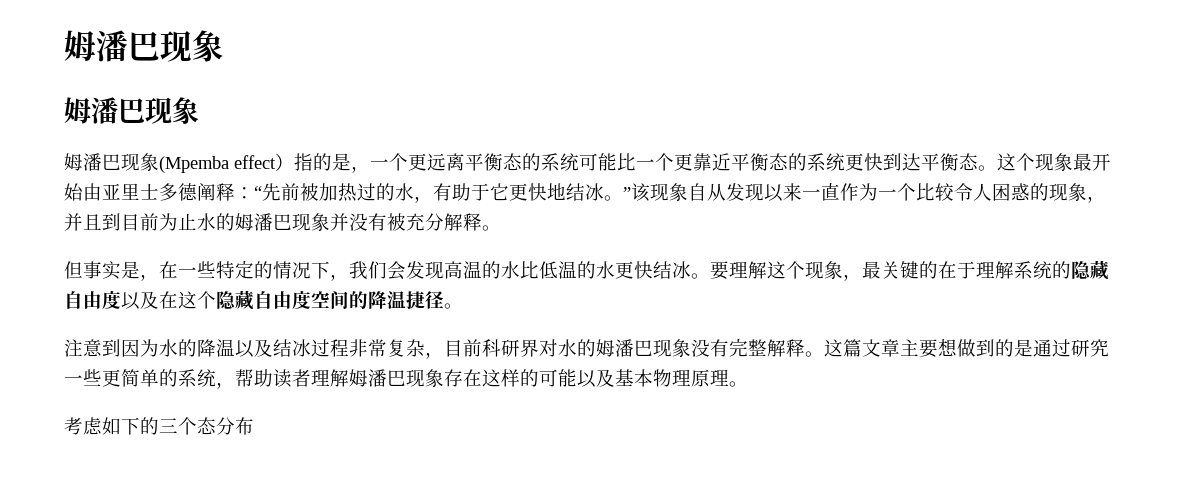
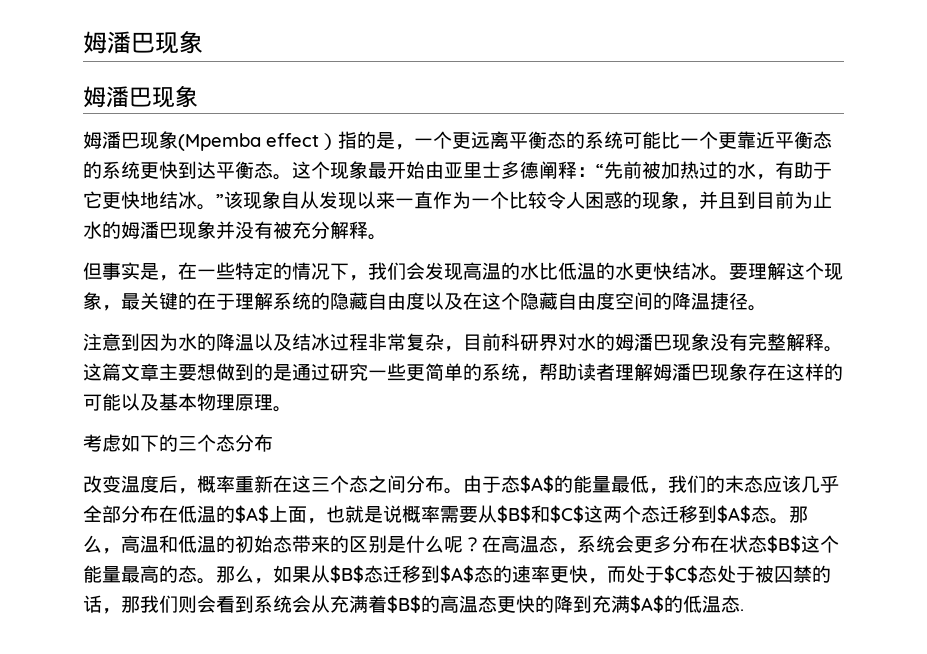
(254, 426) none -> [83,475,839,494] [83,505,808,524] [83,535,839,554] [83,565,831,584] [83,595,744,614] // 改变温度后，概率重新在这三个态之间分布。由于态$A$的能量最低，我们的末态应该几乎全部分布在低温的$A$上面，也就是说概率需要从$B$和$C$这两个态迁移到$A$态。那么，高温和低温的初始态带来的区别是什么呢？在高温态，系统会更多分布在状态$B$这个能量最高的态。那么，如果从$B$态迁移到$A$态的速率更快，而处于$C$态处于被囚禁的话，那我们则会看到系统会从充满着$B$的高温态更快的降到充满$A$的低温态.

